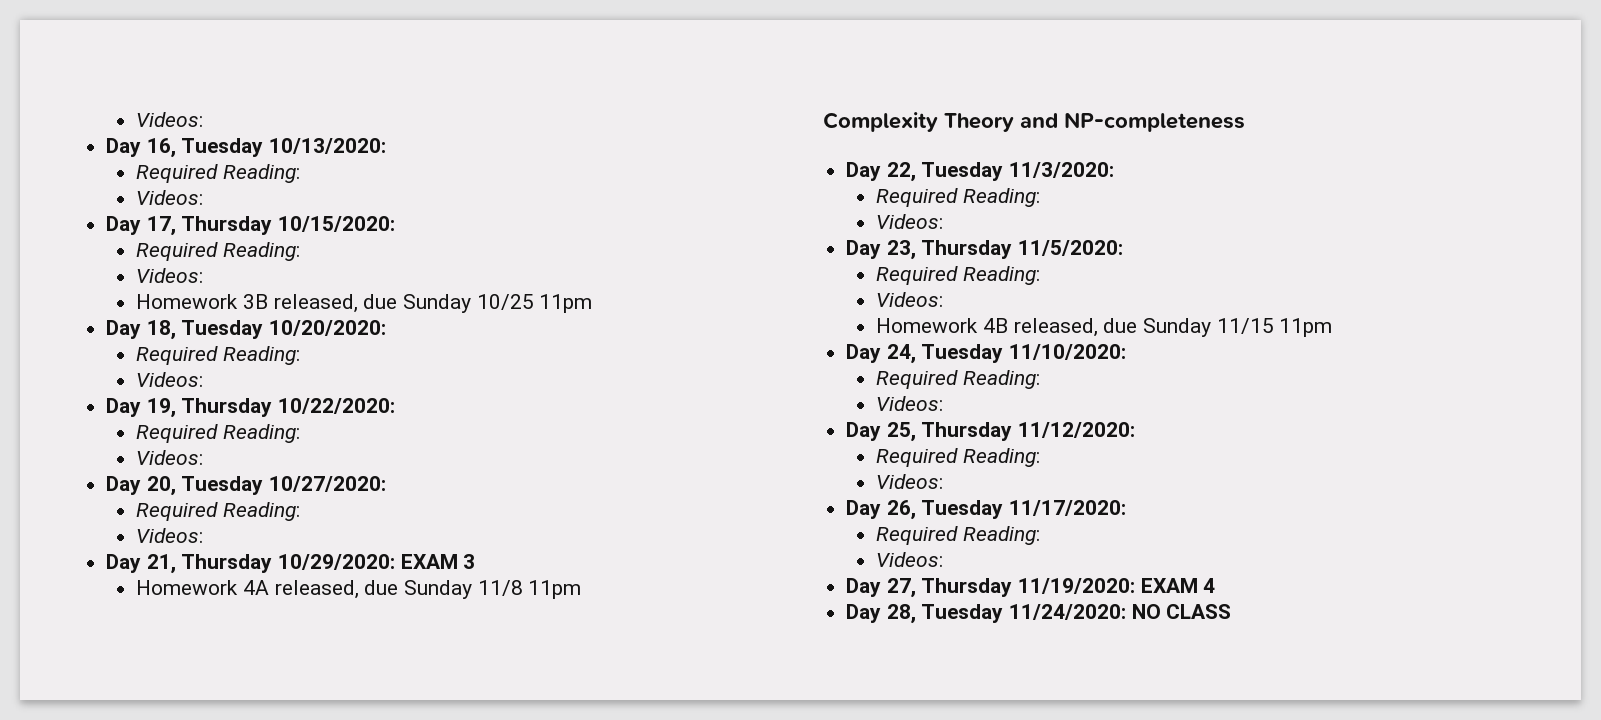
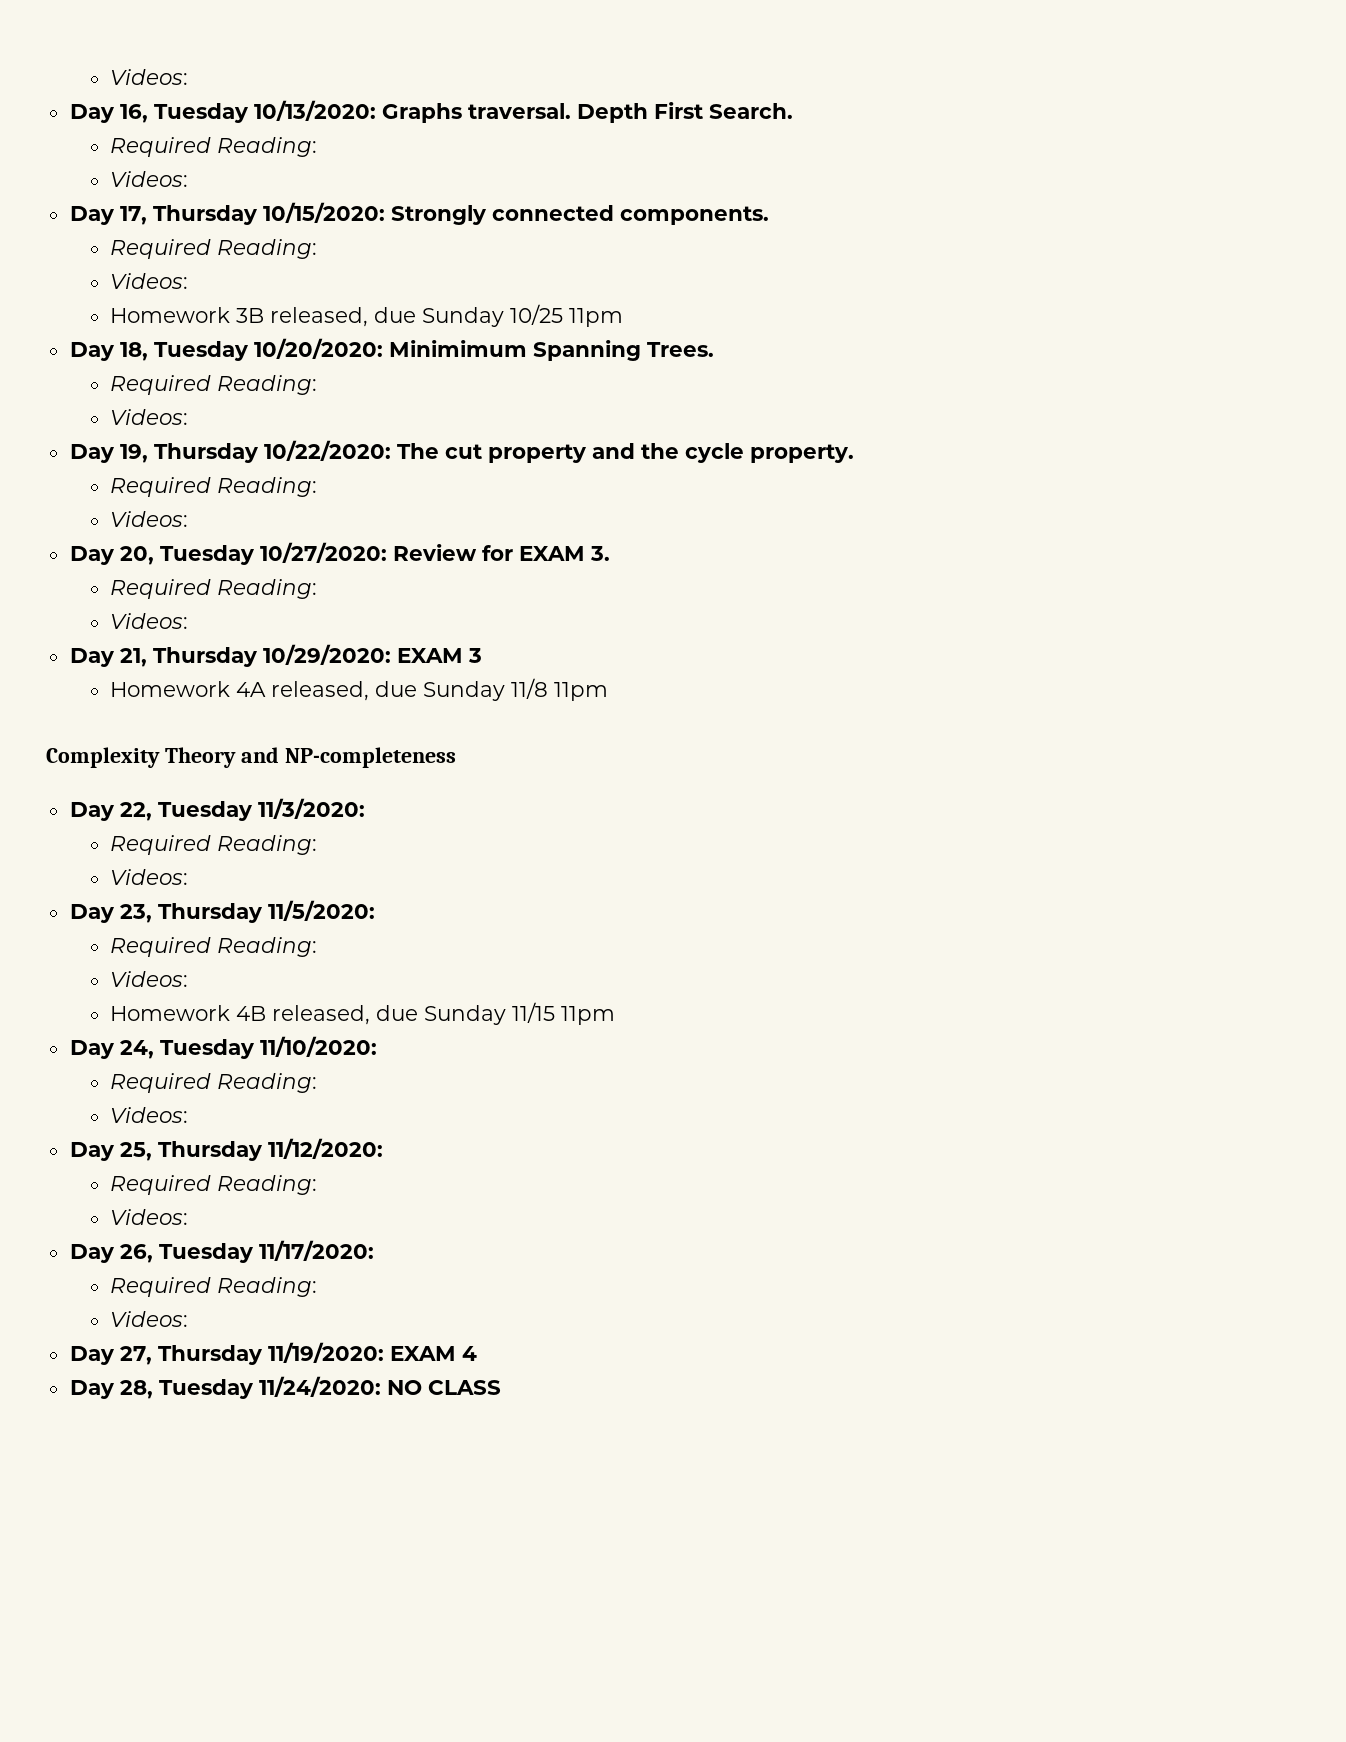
(387, 146) none -> [381,102,793,123] Graphs traversal. Depth First Search.
(396, 224) none -> [390,205,769,225] Strongly connected components.
(387, 328) none -> [388,340,714,361] Minimimum Spanning Trees.
(396, 406) none -> [396,443,854,463] The cut property and the cycle property.
(387, 484) none -> [392,544,610,561] Review for EXAM 3.

